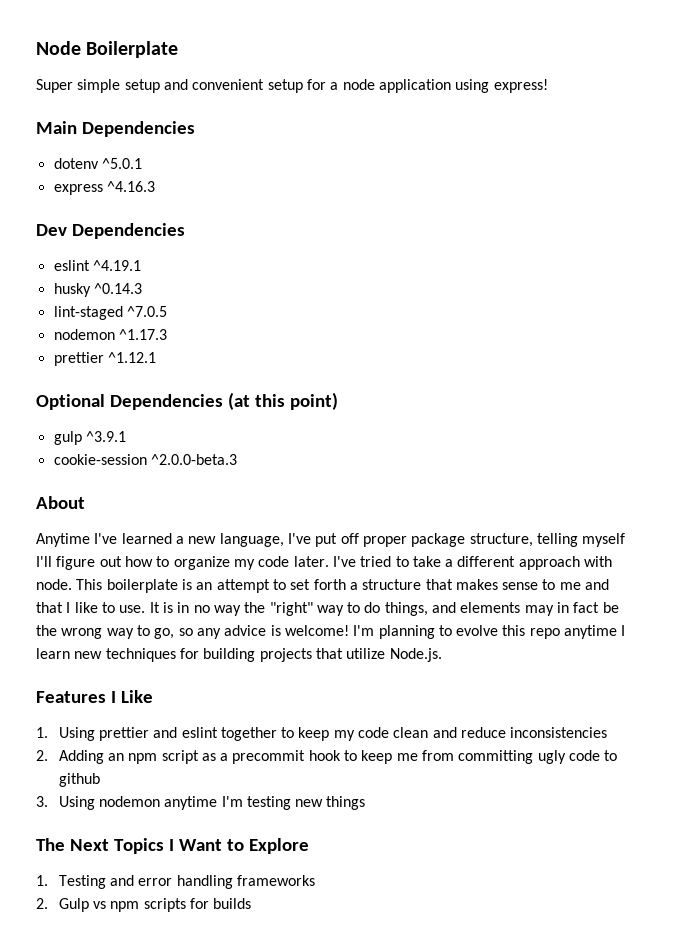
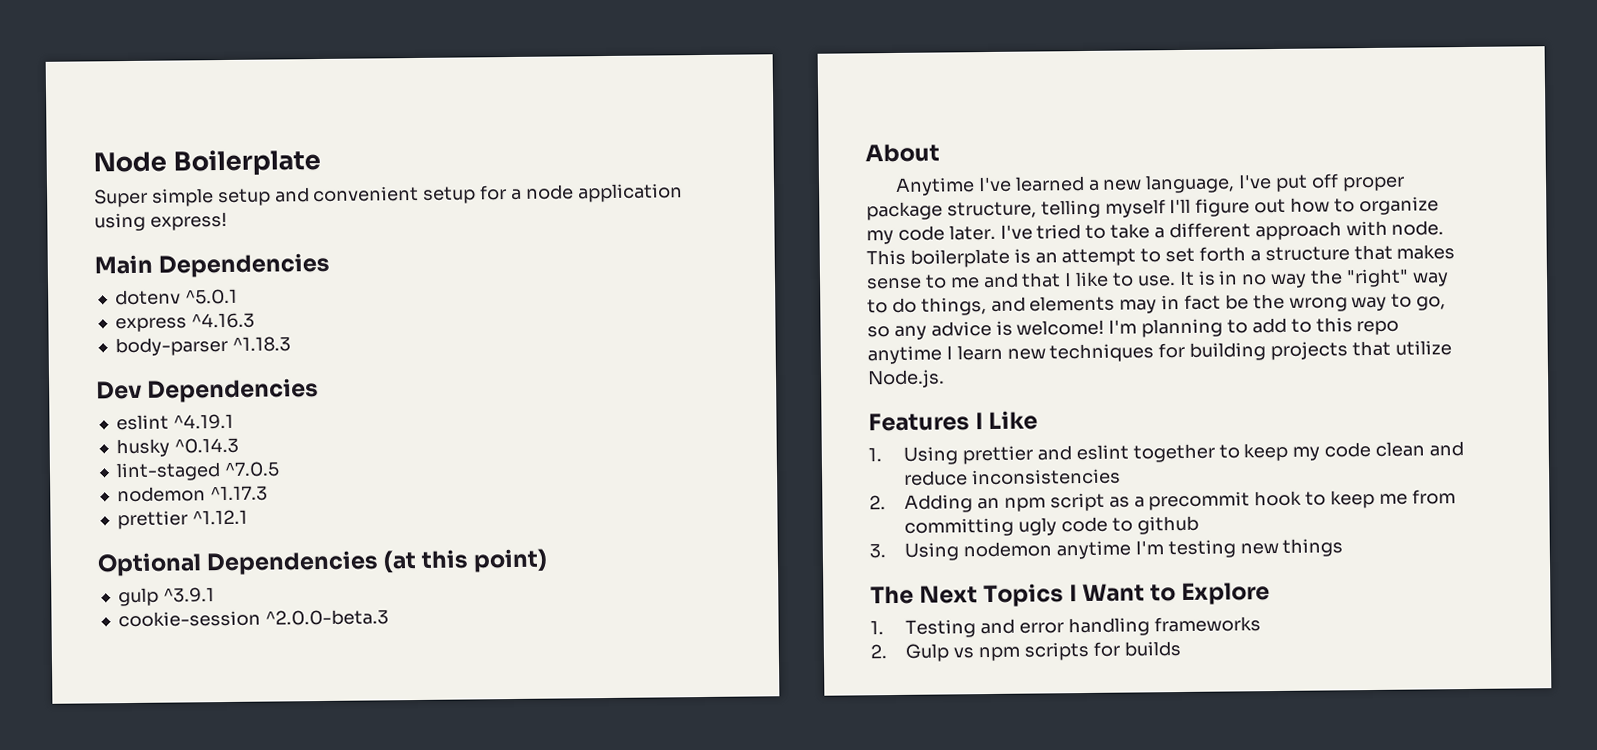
(155, 186) none -> [114,336,291,357] // body-parser ^1.18.3
[456,625,499,636] evolve -> [1251,317,1312,334] add to

